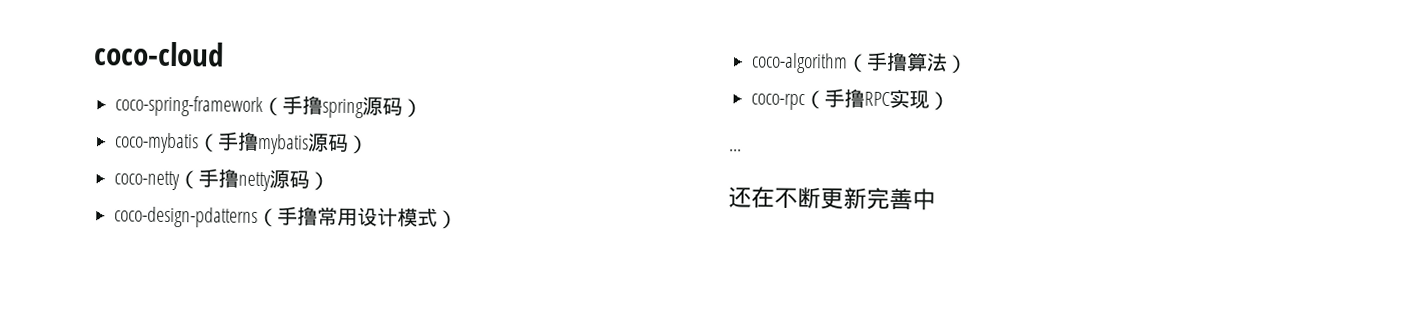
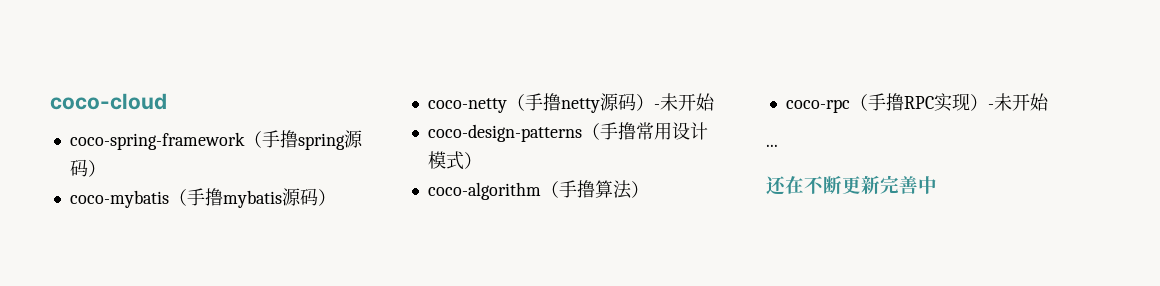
[114,206,258,228] // coco-design-pdatterns -> [653,93,715,111] [427,124,582,142] -未开始 // coco-design-patterns
(950, 101) none -> [987,93,1049,111] -未开始

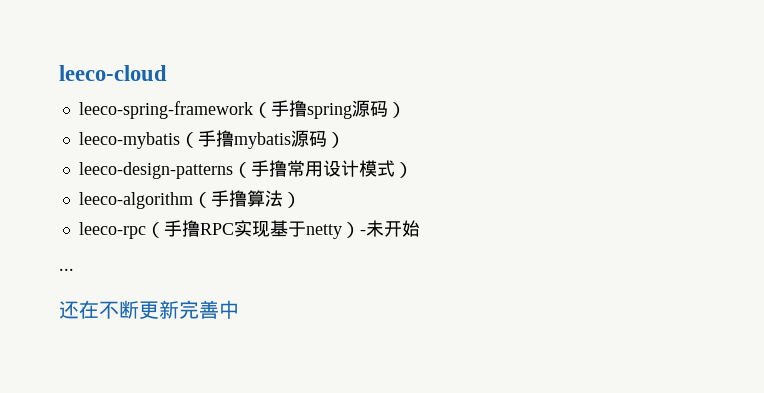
[50,93,167,110] [69,132,245,150] coco-cloud // coco-spring-framework -> [59,65,167,81] [78,101,253,119] leeco-cloud // leeco-spring-framework
[69,190,169,208] coco-mybatis -> [78,132,180,149] leeco-mybatis
[427,93,715,113] [427,124,582,142] coco-netty（手撸netty源码）-未开始 // coco-design-patterns -> [78,162,233,179] leeco-design-patterns
[427,182,541,200] coco-algorithm -> [78,192,193,209] leeco-algorithm
[785,99,850,113] coco-rpc -> [78,222,146,239] leeco-rpc
(970, 102) none -> [269,220,342,239] 基于netty

